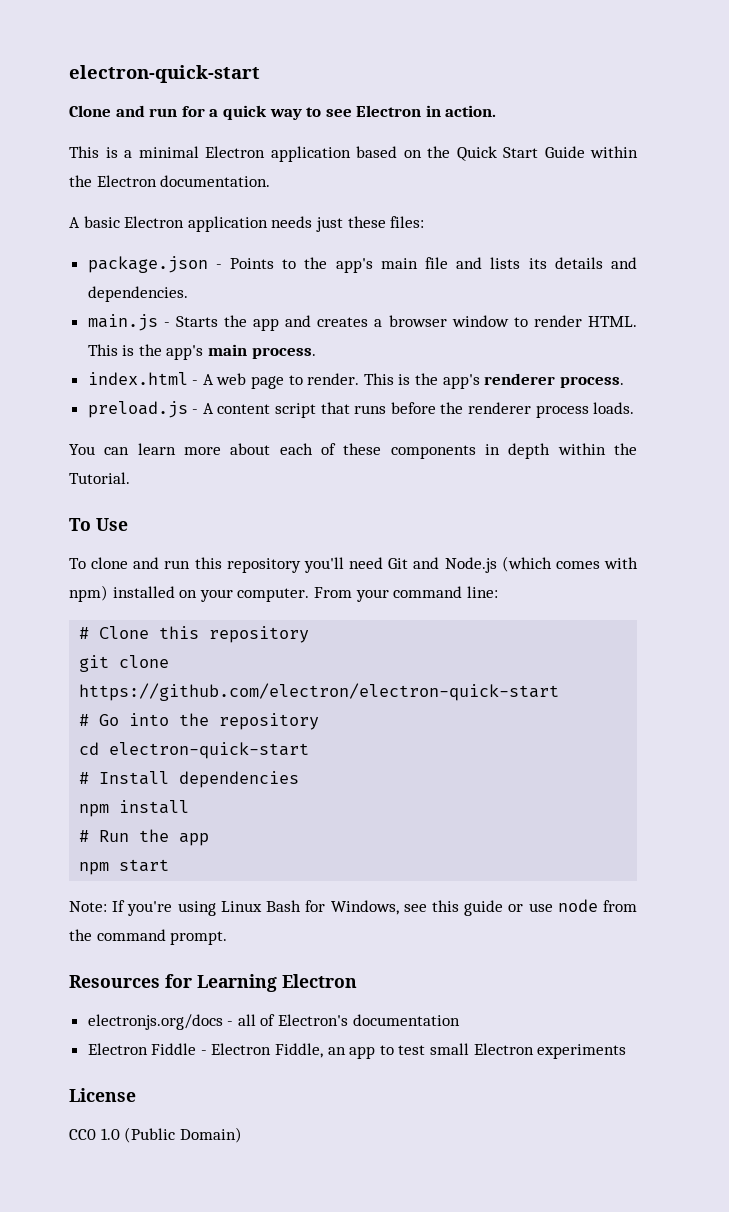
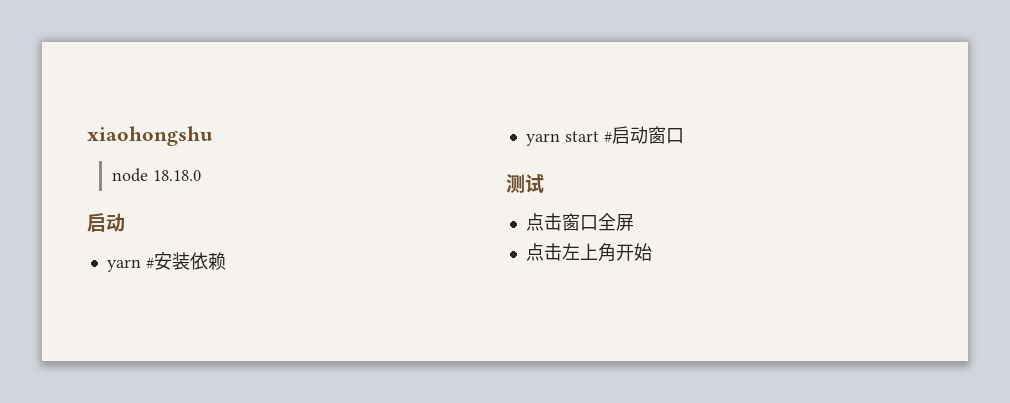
[69,65,260,83] [69,105,497,120] [69,146,638,162] [69,175,271,187] [69,216,425,232] [87,256,637,273] [87,286,188,302] [87,314,637,331] [87,344,316,360] [87,372,624,389] [87,401,635,418] [69,443,637,459] [69,472,130,484] [69,518,128,531] [69,556,638,573] [69,585,498,602] [79,626,310,643] [79,655,170,672] [79,683,560,701] [79,713,320,730] [79,742,310,759] [79,771,300,788] [79,800,190,817] [79,829,210,846] [79,859,170,875] [69,899,638,916] [69,929,228,945] [69,974,357,992] [87,1014,460,1030] [87,1043,627,1059] [69,1088,136,1102] [69,1127,242,1143] electron-quick-start // Clone and run for a quick way to see Electron in action. // This is a minimal Electron application based on the Quick Start Guide within the Electron documentation. // A basic Electron application needs just these files: // package.json - Points to the app's main file and lists its details and dependencies. // main.js - Starts the app and creates a browser window to render HTML. This is the app's main process. // index.html - A web page to render. This is the app's renderer process. // preload.js - A content script that runs before the renderer process loads. // You can learn more about each of these components in depth within the Tutorial. // To Use // To clone and run this repository you'll need Git and Node.js (which comes with npm) installed on your computer. From your command line: // # Clone this repository // git clone https://github.com/electron/electron-quick-start // # Go into the repository // cd electron-quick-start // # Install dependencies // npm install // # Run the app // npm start // Note: If you're using Linux Bash for Windows, see this guide or use node from the command prompt. // Resources for Learning Electron // electronjs.org/docs - all of Electron's documentation // Electron Fiddle - Electron Fiddle, an app to test small Electron experiments // License // CC0 1.0 (Public Domain) -> [87,126,213,146] [111,168,201,182] [87,213,125,232] [106,252,226,272] [525,126,684,146] [506,174,544,193] [525,213,634,231] [525,243,652,262] xiaohongshu // node 18.18.0 // 启动 // yarn #安装依赖 // yarn start #启动窗口 // 测试 // 点击窗口全屏 // 点击左上角开始

